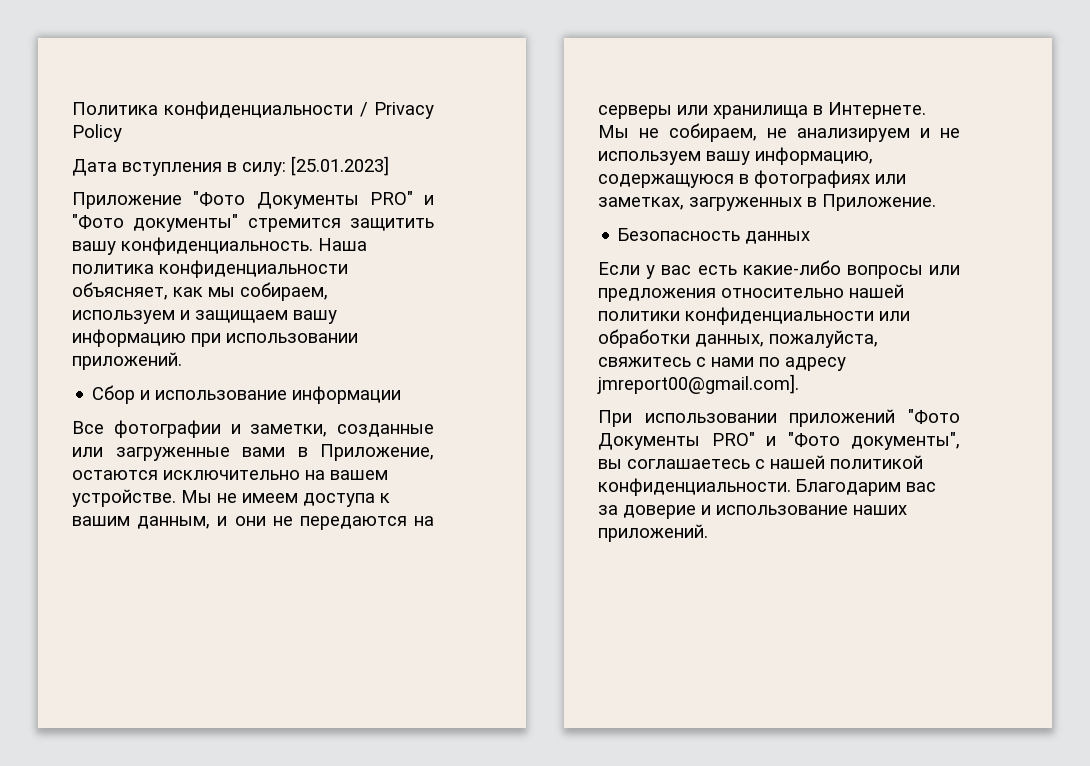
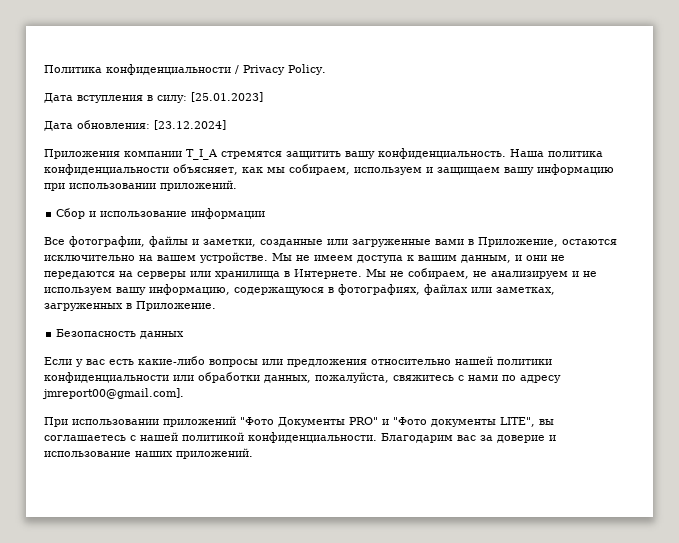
[72,124,122,142] Policy -> [288,64,326,75] Policy.
[72,191,434,209] [72,214,341,232] Приложение "Фото Документы PRO" и "Фото документы" стремится -> [44,120,226,131] [44,149,282,160] Дата обновления: [23.12.2024] // Приложения компании T_I_A стремятся
[113,420,221,438] фотографии -> [69,236,188,247] фотографии, файлы
[754,170,870,188] фотографиях -> [338,284,468,295] фотографиях, файлах
[851,432,960,450] документы", -> [431,417,535,427] документы LITE",

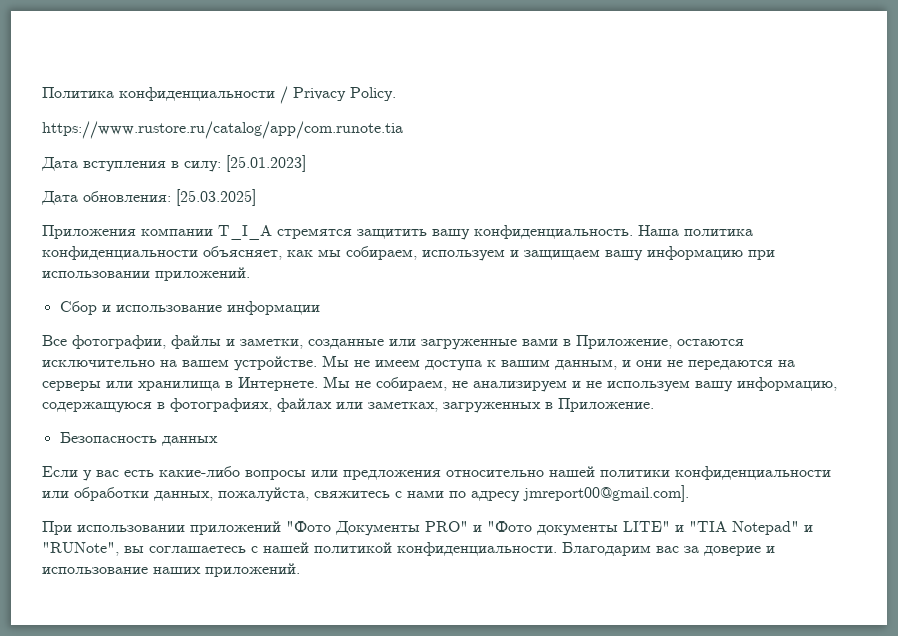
(326, 69) none -> [42,121,403,139] // https://www.rustore.ru/catalog/app/com.runote.tia
[154,120,226,130] [23.12.2024] -> [176,189,256,206] [25.03.2025]
[500,417,535,427] LITE", -> [623,521,813,535] [42,542,119,556] LITE" и "TIA Notepad" и "RUNote",

